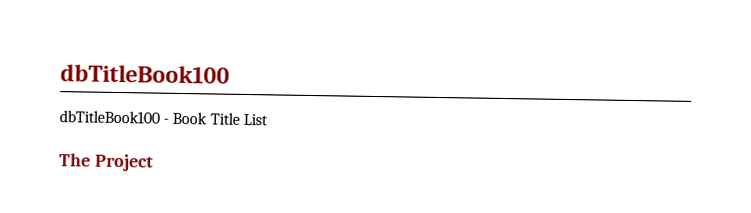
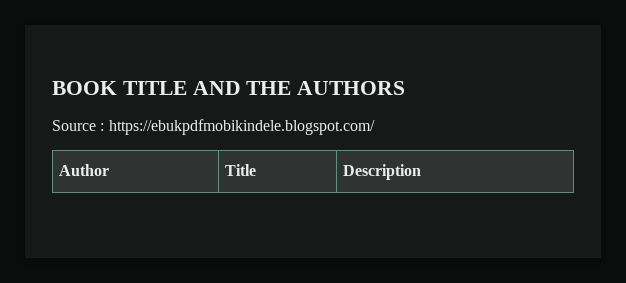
[60,64,230,84] [59,110,268,126] [59,153,154,172] dbTitleBook100 // dbTitleBook100 - Book Title List // The Project -> [52,81,406,95] [52,119,375,135] [59,164,110,176] [225,164,257,176] [343,164,422,180] BOOK TITLE AND THE AUTHORS // Source : https://ebukpdfmobikindele.blogspot.com/ // Author | Title | Description

